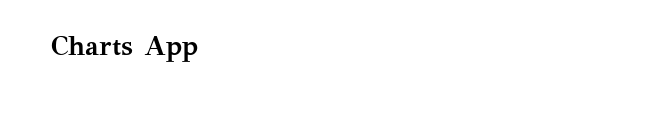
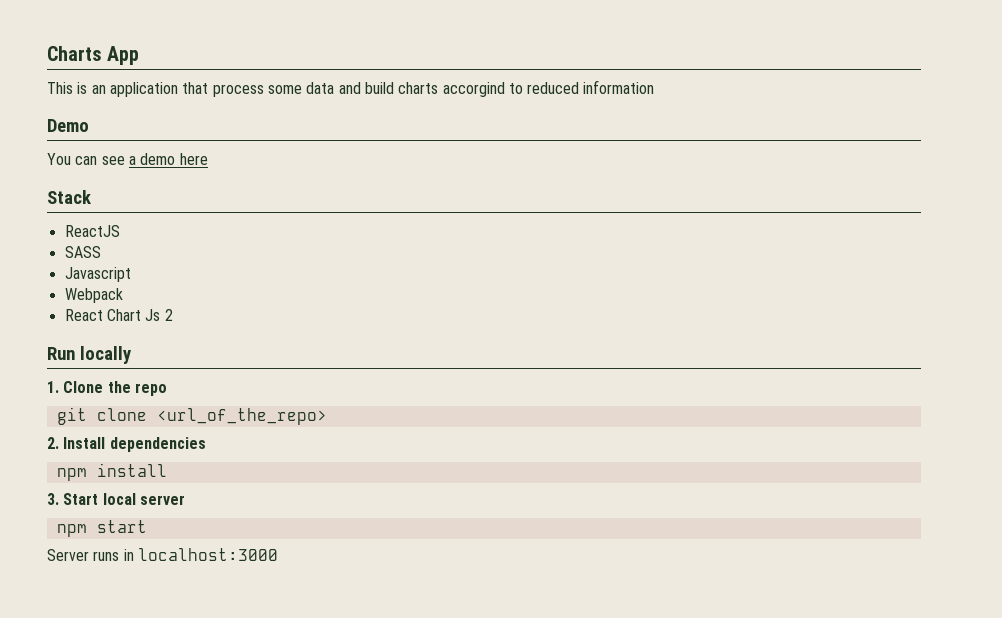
(198, 49) none -> [47,80,655,97] [47,119,89,132] [47,153,208,165] [47,190,91,204] [64,225,120,237] [64,246,101,258] [64,267,131,282] [64,288,123,303] [64,309,173,321] [47,346,131,364] [47,381,167,396] [56,407,327,425] [47,437,206,452] [56,463,167,481] [47,493,185,505] [56,520,147,537] [47,548,278,561] // This is an application that process some data and build charts accorgind to reduced information // Demo // You can see a demo here // Stack // ReactJS // SASS // Javascript // Webpack // React Chart Js 2 // Run locally // 1. Clone the repo // git clone <url_of_the_repo> // 2. Install dependencies // npm install // 3. Start local server // npm start // Server runs in localhost:3000

